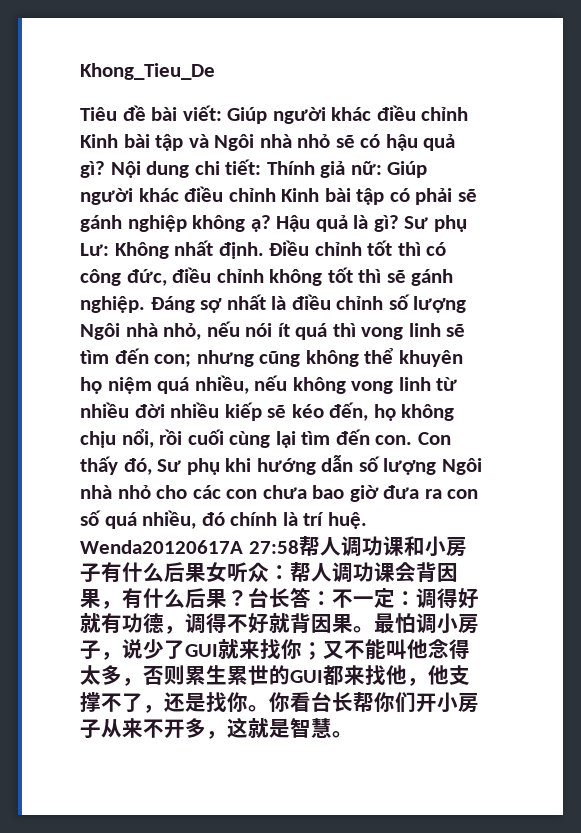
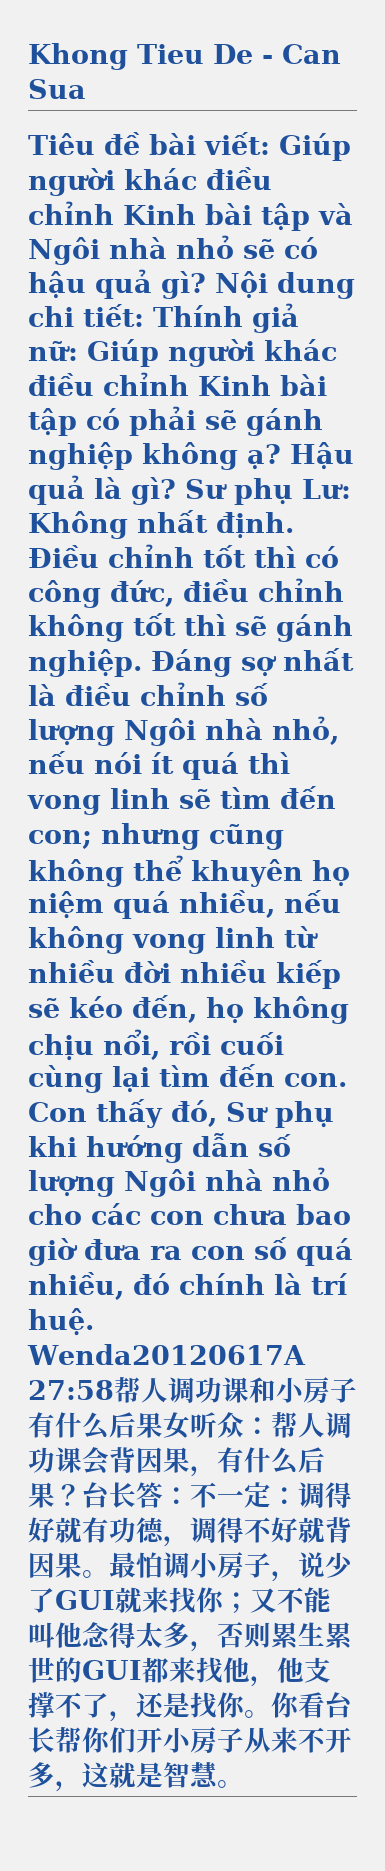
[80,63,215,80] Khong_Tieu_De -> [28,43,341,70] [28,79,86,99] Khong Tieu De - Can Sua

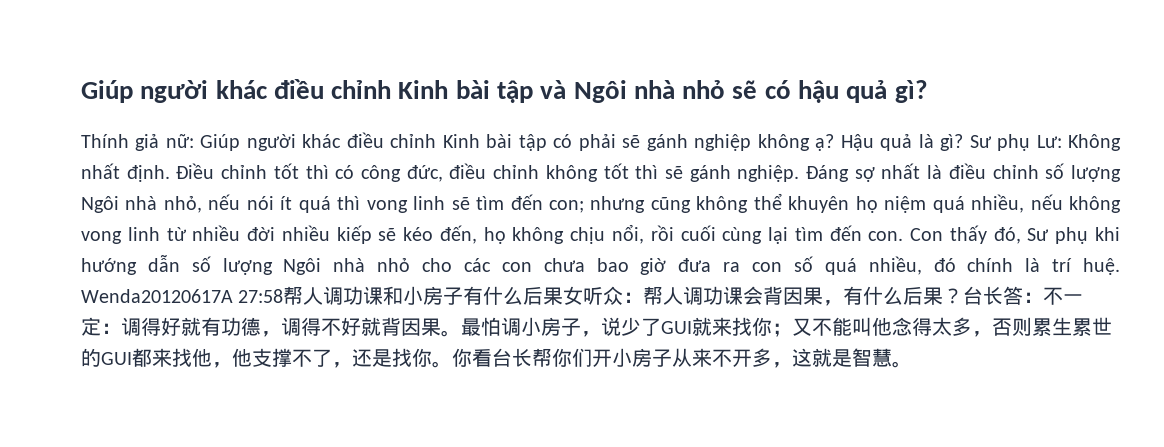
[28,43,341,70] [28,79,86,99] [28,132,270,155] Khong Tieu De - Can Sua // Tiêu đề bài viết: -> (81, 91) none
[215,271,355,299] [28,304,144,327] Nội dung chi tiết: -> (928, 91) //

